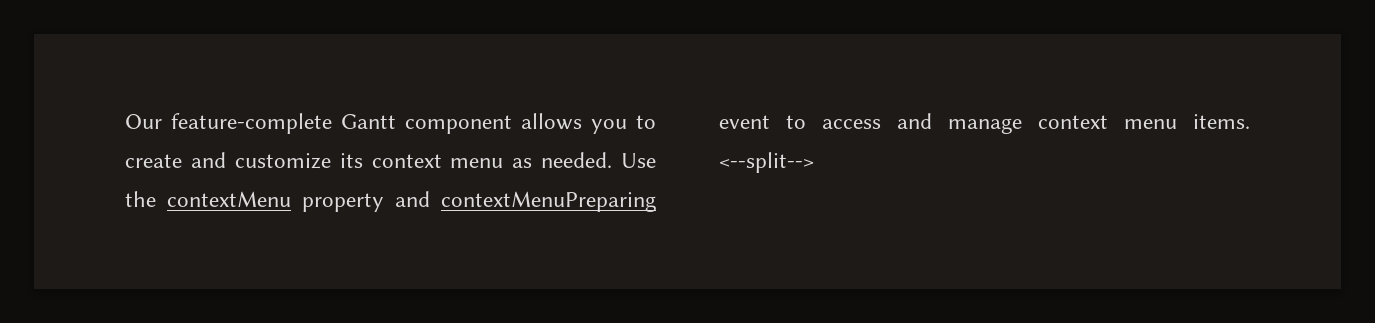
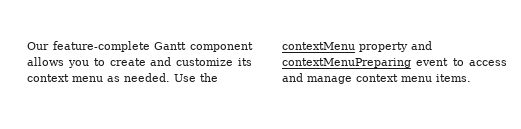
[719,152,814,173] <--split--> -> (471, 78) none

